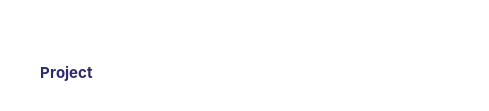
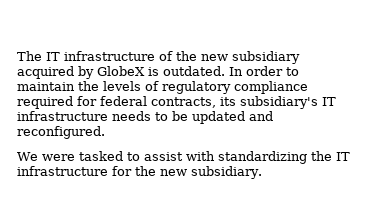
[40,65,93,81] Project -> [17,51,300,64] [17,66,299,79] [17,81,308,94] [17,96,336,109] [17,111,273,124] [17,126,105,139] [17,151,350,164] [17,166,262,179] The IT infrastructure of the new subsidiary acquired by GlobeX is outdated. In order to maintain the levels of regulatory compliance required for federal contracts, its subsidiary's IT infrastructure needs to be updated and reconfigured. // We were tasked to assist with standardizing the IT infrastructure for the new subsidiary.

